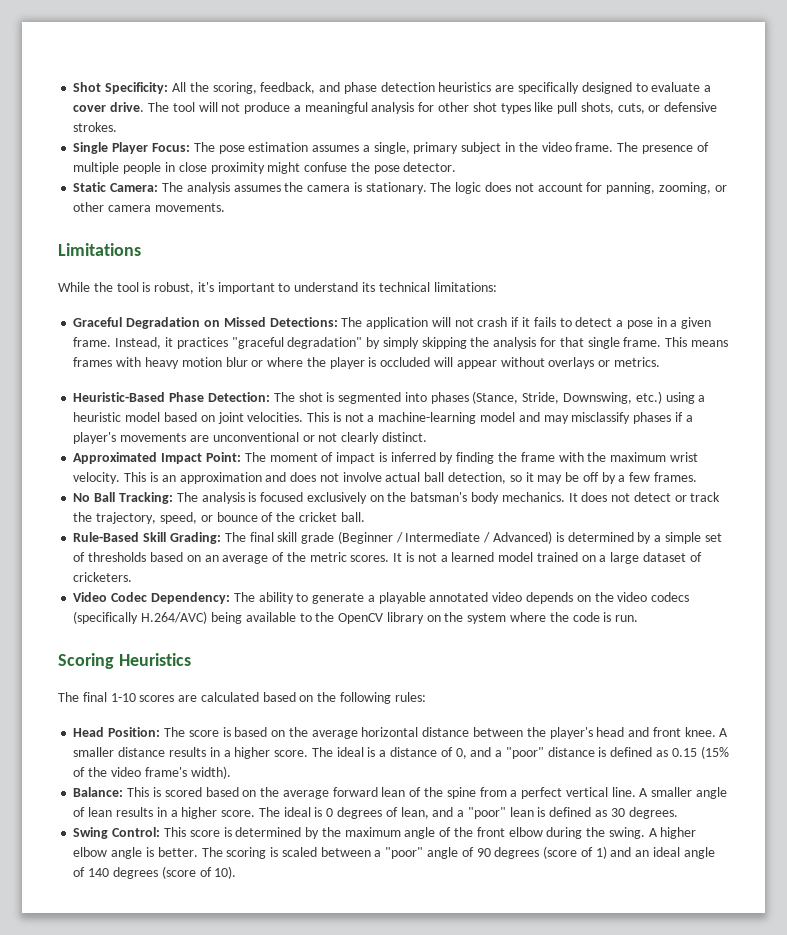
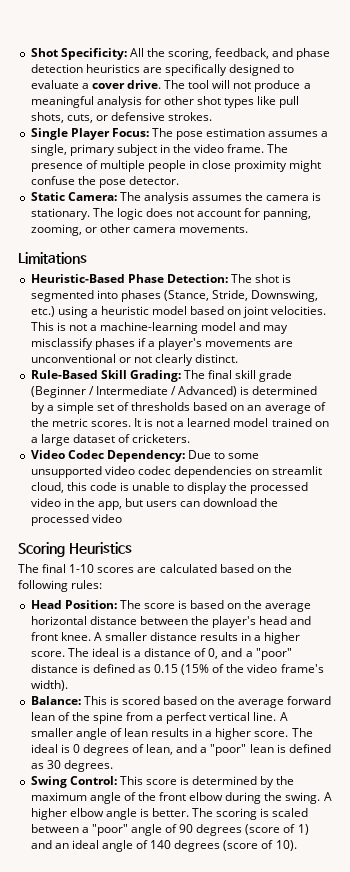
[58,282,497,294] [73,317,712,329] [73,337,728,349] [73,357,660,369] // While the tool is robust, it's important to understand its technical limitations: // Graceful Degradation on Missed Detections: The application will not crash if it fails to detect a pose in a given frame. Instead, it practices "graceful degradation" by simply skipping the analysis for that single frame. This means frames with heavy motion blur or where the player is occluded will appear without overlays or metrics. -> (87, 258) none
[73,452,698,464] [73,472,697,484] [73,492,721,504] [73,512,365,524] // Approximated Impact Point: The moment of impact is inferred by finding the frame with the maximum wrist velocity. This is an approximation and does not involve actual ball detection, so it may be off by a few frames. // No Ball Tracking: The analysis is focused exclusively on the batsman's body mechanics. It does not detect or track the trajectory, speed, or bounce of the cricket ball. -> (239, 358) none
[233,592,690,604] [73,611,639,624] The ability to generate a playable annotated video depends on the video codecs (specifically H.264/AVC) being available to the OpenCV library on the system where the code is run. -> [187,450,260,459] [30,466,323,478] [30,482,309,494] [30,498,279,510] [30,514,122,526] Due to some unsupported video codec dependencies on streamlit cloud, this code is unable to display the processed video in the app, but users can download the processed video

